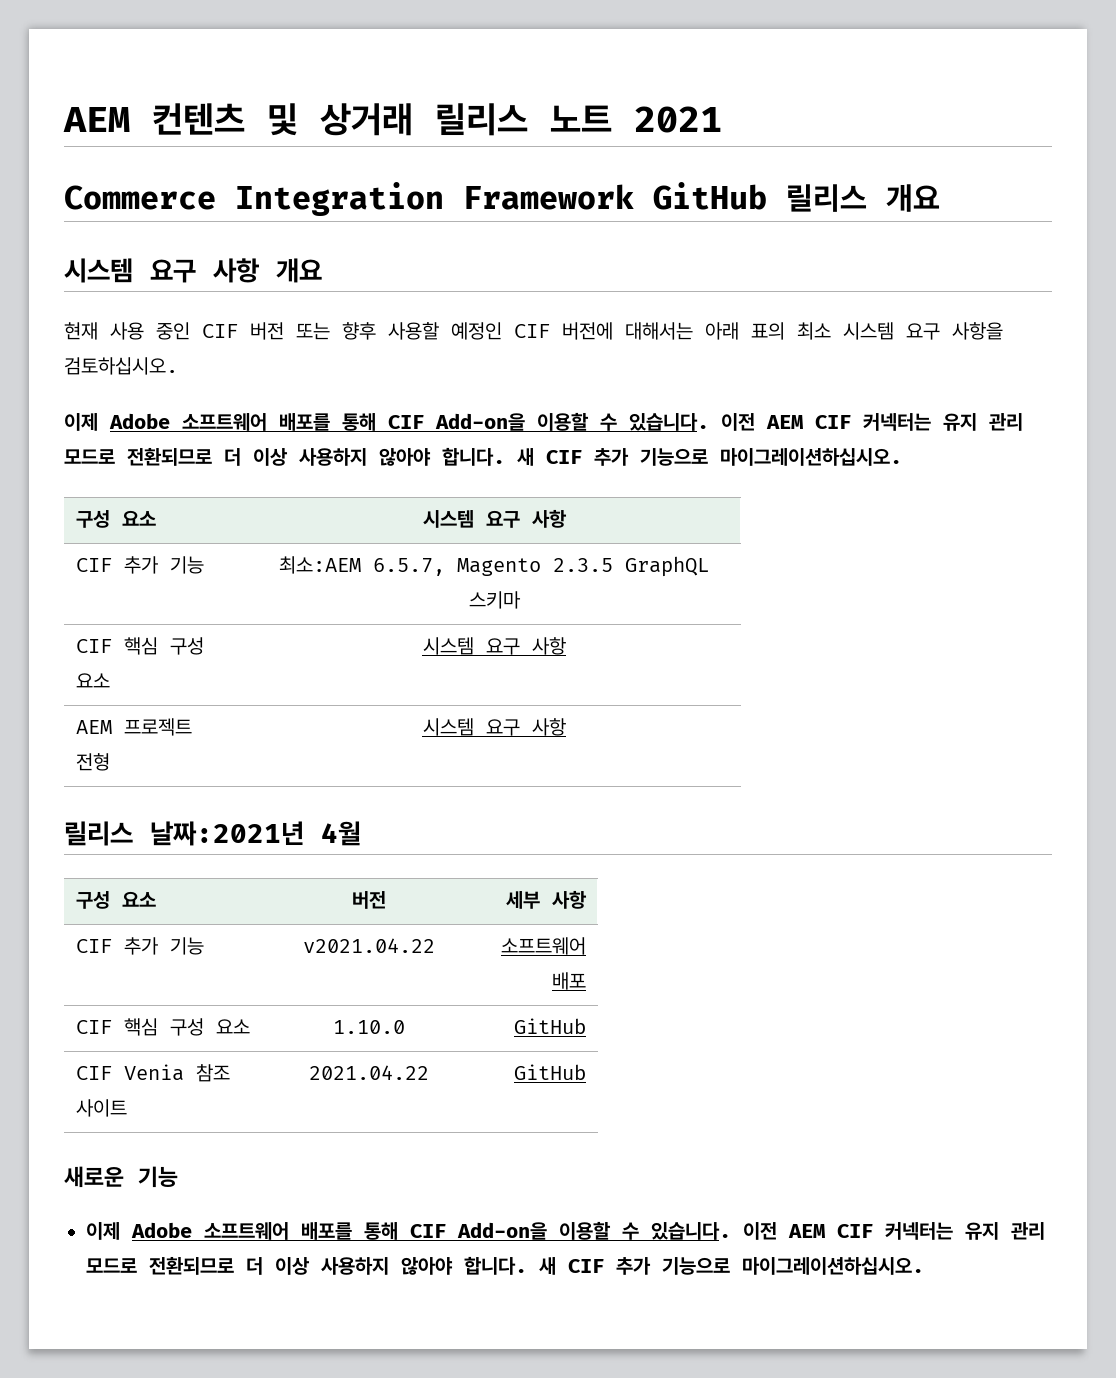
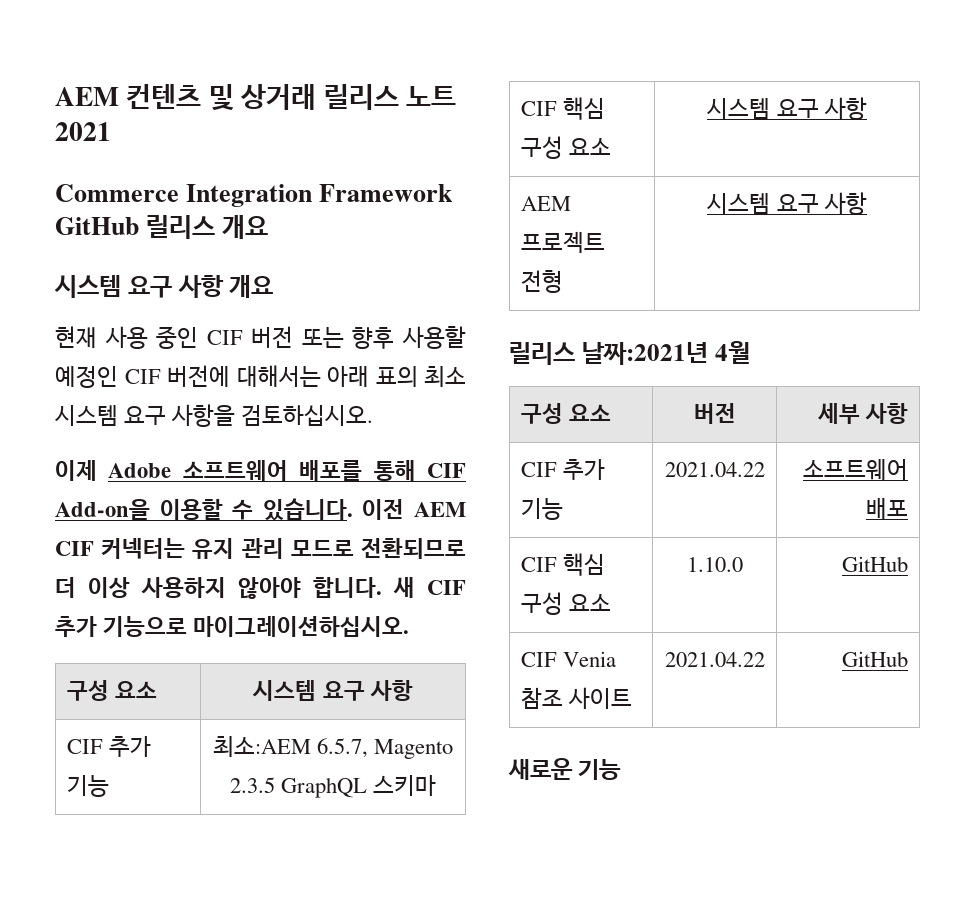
[303,938,435,953] v2021.04.22 -> [664,462,765,477] 2021.04.22
[86,1221,1045,1240] [86,1256,924,1275] // 이제 Adobe 소프트웨어 배포를 통해 CIF Add-on을 이용할 수 있습니다. 이전 AEM CIF 커넥터는 유지 관리 모드로 전환되므로 더 이상 사용하지 않아야 합니다. 새 CIF 추가 기능으로 마이그레이션하십시오. -> (622, 769) none

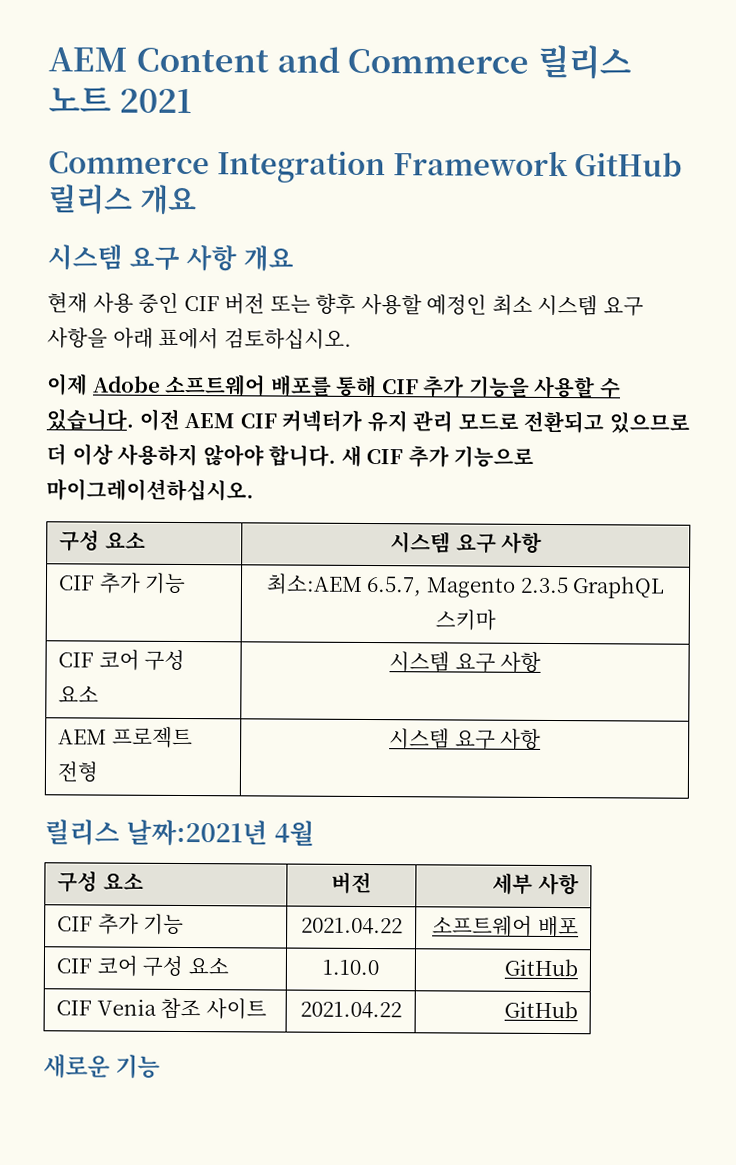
[55,84,317,111] AEM 컨텐츠 및 상거래 -> [48,46,530,74] AEM Content and Commerce
[124,365,418,387] CIF 버전에 대해서는 아래 표의 -> (488, 305) none
(236, 415) none -> [112,327,220,350] 아래 표에서
[55,499,223,520] Add-on을 이용할 -> [423,375,596,399] 추가 기능을 사용할
[101,538,186,559] 커넥터는 -> [281,409,363,432] 커넥터가
[360,538,466,559] 전환되므로 -> [523,410,690,434] 전환되고 있으므로
[562,97,605,120] 핵심 -> [98,649,140,671] 코어
[562,553,605,576] 핵심 -> [96,955,138,977] 코어

